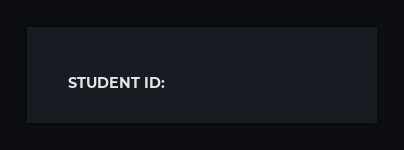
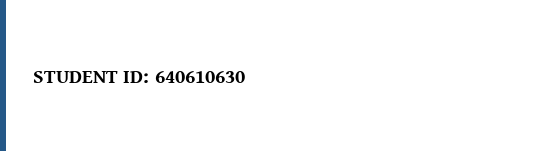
(165, 82) none -> [154,71,245,83] 640610630

